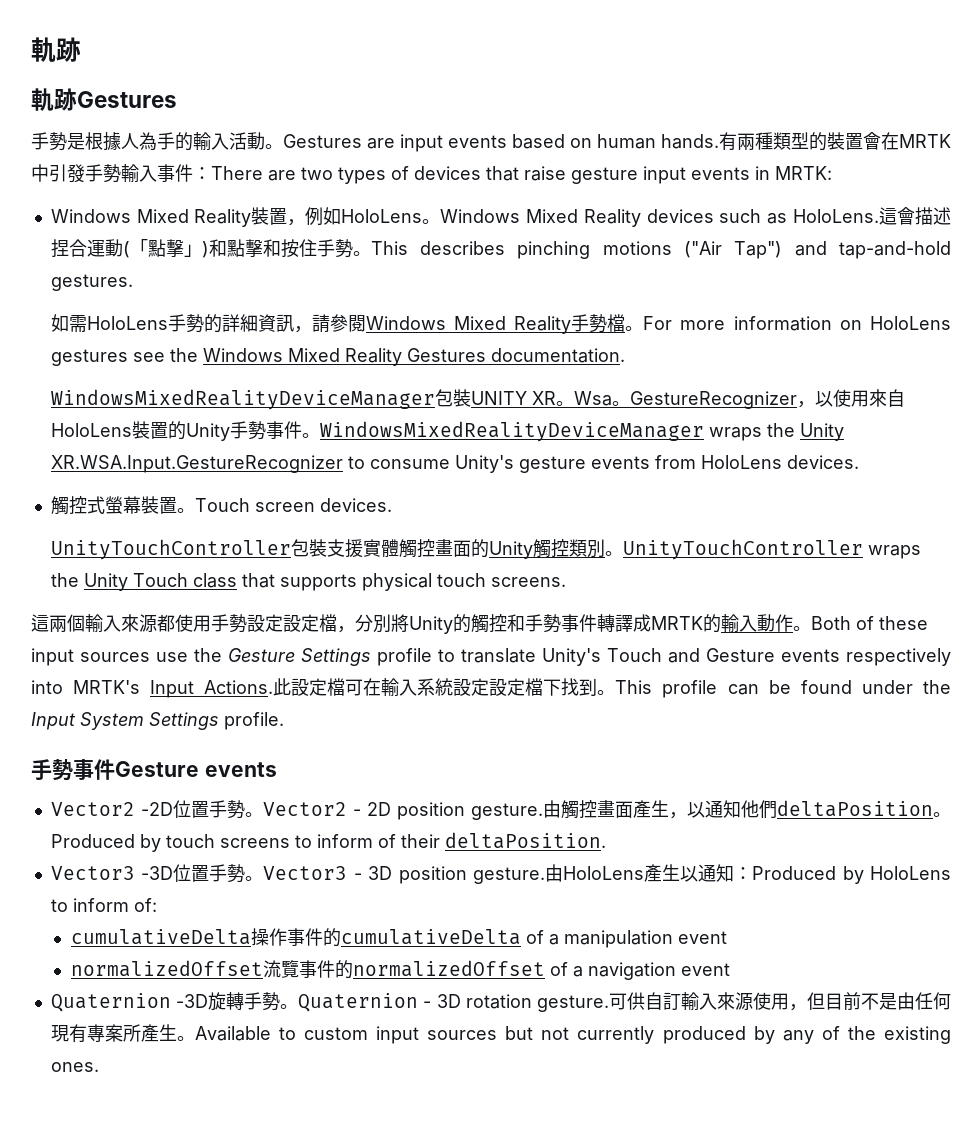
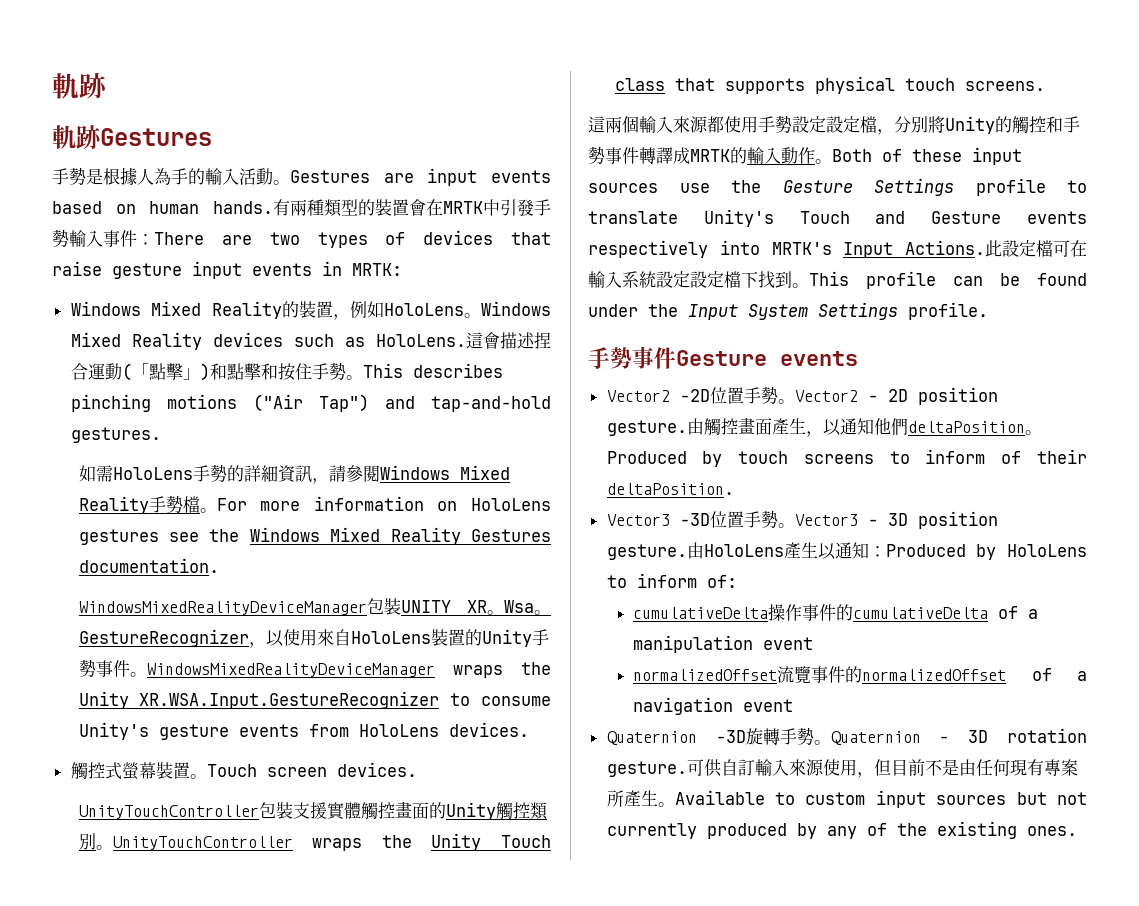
(252, 218) none -> [282,301,299,318] 的

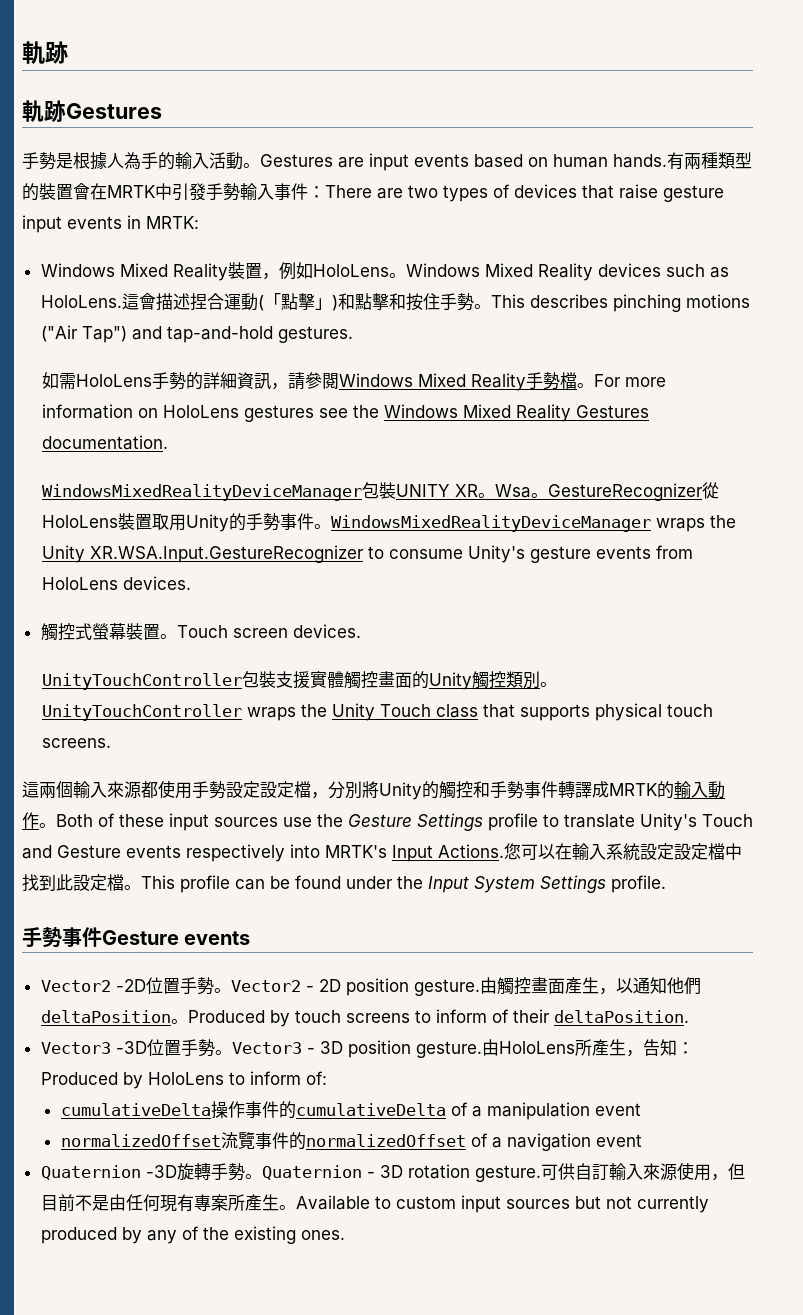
[282,301,299,318] 的 -> (228, 272) none
[248,629,532,648] ，以使用來自HoloLens裝置的Unity -> [701,482,719,499] [41,513,246,532] 從HoloLens裝置取用Unity的
[985,240,1070,257] 此設定檔可 -> [504,843,555,860] 您可以
[741,271,792,289] 下找到 -> [725,843,742,860] [22,874,124,891] 中找到此設定檔
[783,542,852,560] 產生以通 -> [574,1039,660,1057] 所產生，告

